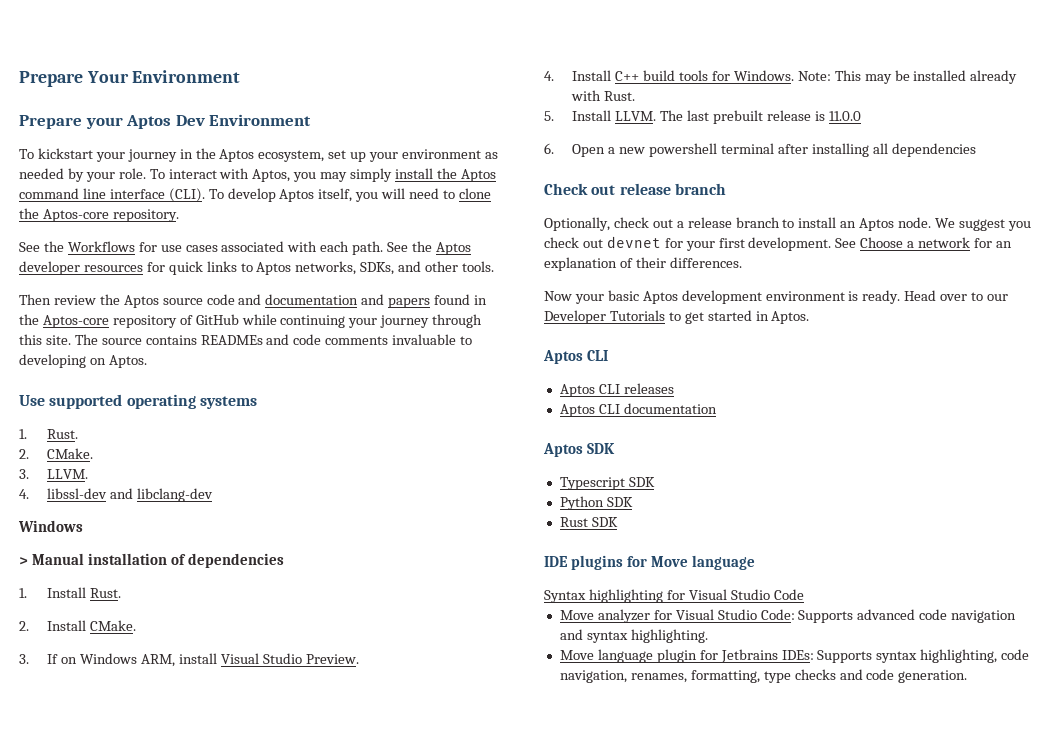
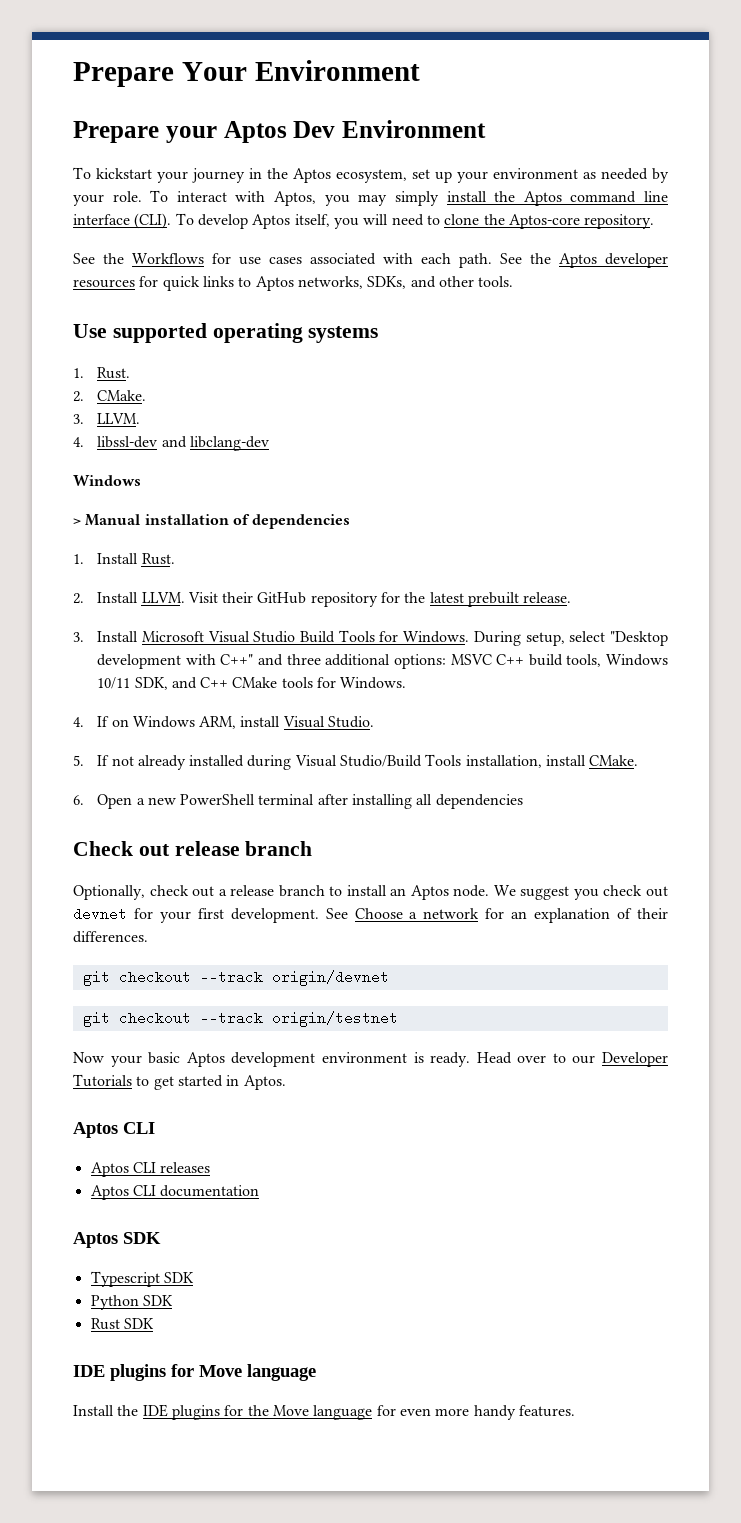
[19,294,488,308] [19,314,483,328] [19,334,473,345] [19,354,147,368] // Then review the Aptos source code and documentation and papers found in the Aptos-core repository of GitHub while continuing your journey through this site. The source contains READMEs and code comments invaluable to developing on Aptos. -> (514, 281) none
[90,620,137,631] [19,654,29,664] CMake. // 3. -> [141,592,572,607] [73,630,668,646] [97,654,668,669] [97,677,407,690] [73,717,84,727] LLVM. Visit their GitHub repository for the latest prebuilt release. // 3. Install Microsoft Visual Studio Build Tools for Windows. During setup, select "Desktop development with C++" and three additional options: MSVC C++ build tools, Windows 10/11 SDK, and C++ CMake tools for Windows. // 4.
[262,653,359,664] [544,70,1018,84] [571,90,636,101] [544,110,861,124] Studio Preview. // 4. Install C++ build tools for Windows. Note: This may be installed already with Rust. // 5. Install LLVM. The last prebuilt release is 11.0.0 -> [328,716,375,728] [73,754,639,770] Studio. // 5. If not already installed during Visual Studio/Build Tools installation, install CMake.
[649,143,718,157] powershell -> [180,794,256,805] PowerShell
(742, 262) none -> [82,970,389,986] [82,1011,398,1027] // git checkout --track origin/devnet // git checkout --track origin/testnet
[544,589,804,603] [559,609,1017,623] [559,629,708,643] [559,649,1030,663] [559,669,968,683] Syntax highlighting for Visual Studio Code // Move analyzer for Visual Studio Code: Supports advanced code navigation and syntax highlighting. // Move language plugin for Jetbrains IDEs: Supports syntax highlighting, code navigation, renames, formatting, type checks and code generation. -> [73,1404,575,1420] Install the IDE plugins for the Move language for even more handy features.

